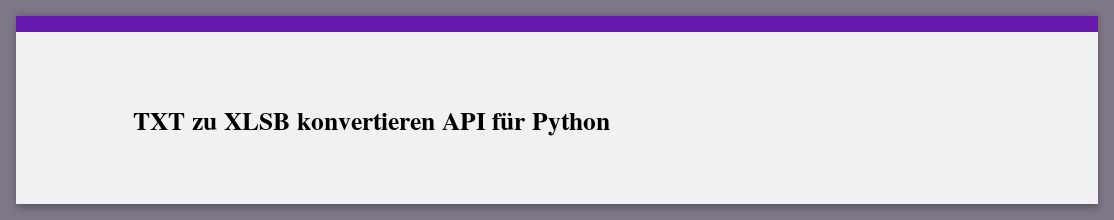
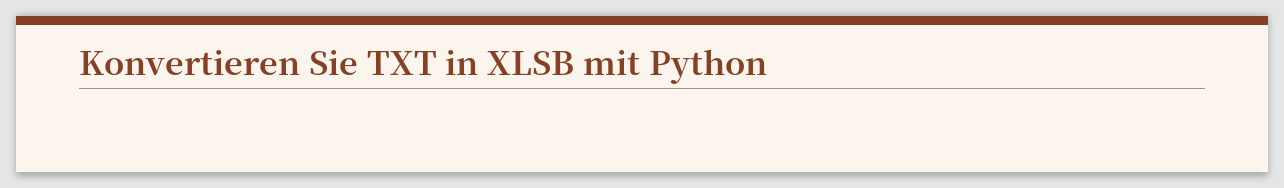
[133,112,527,130] TXT zu XLSB konvertieren API für -> [79,50,640,75] Konvertieren Sie TXT in XLSB mit

